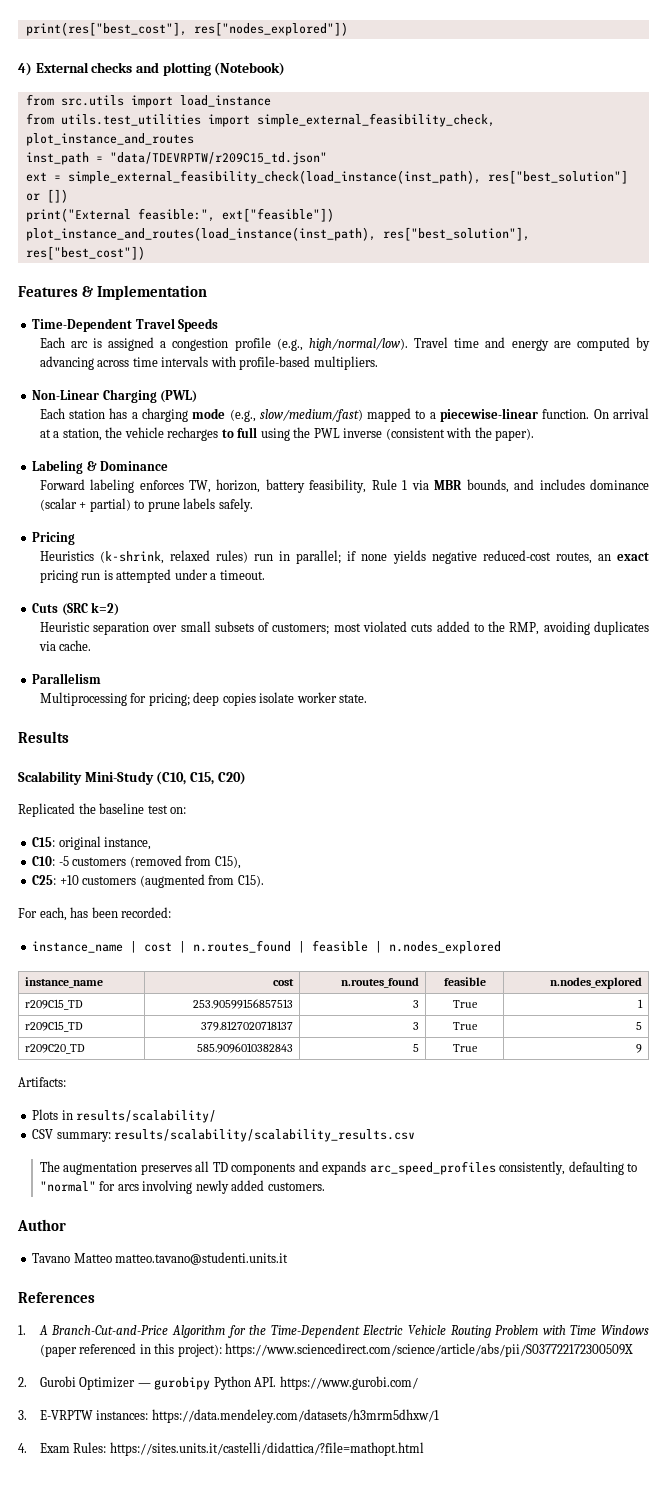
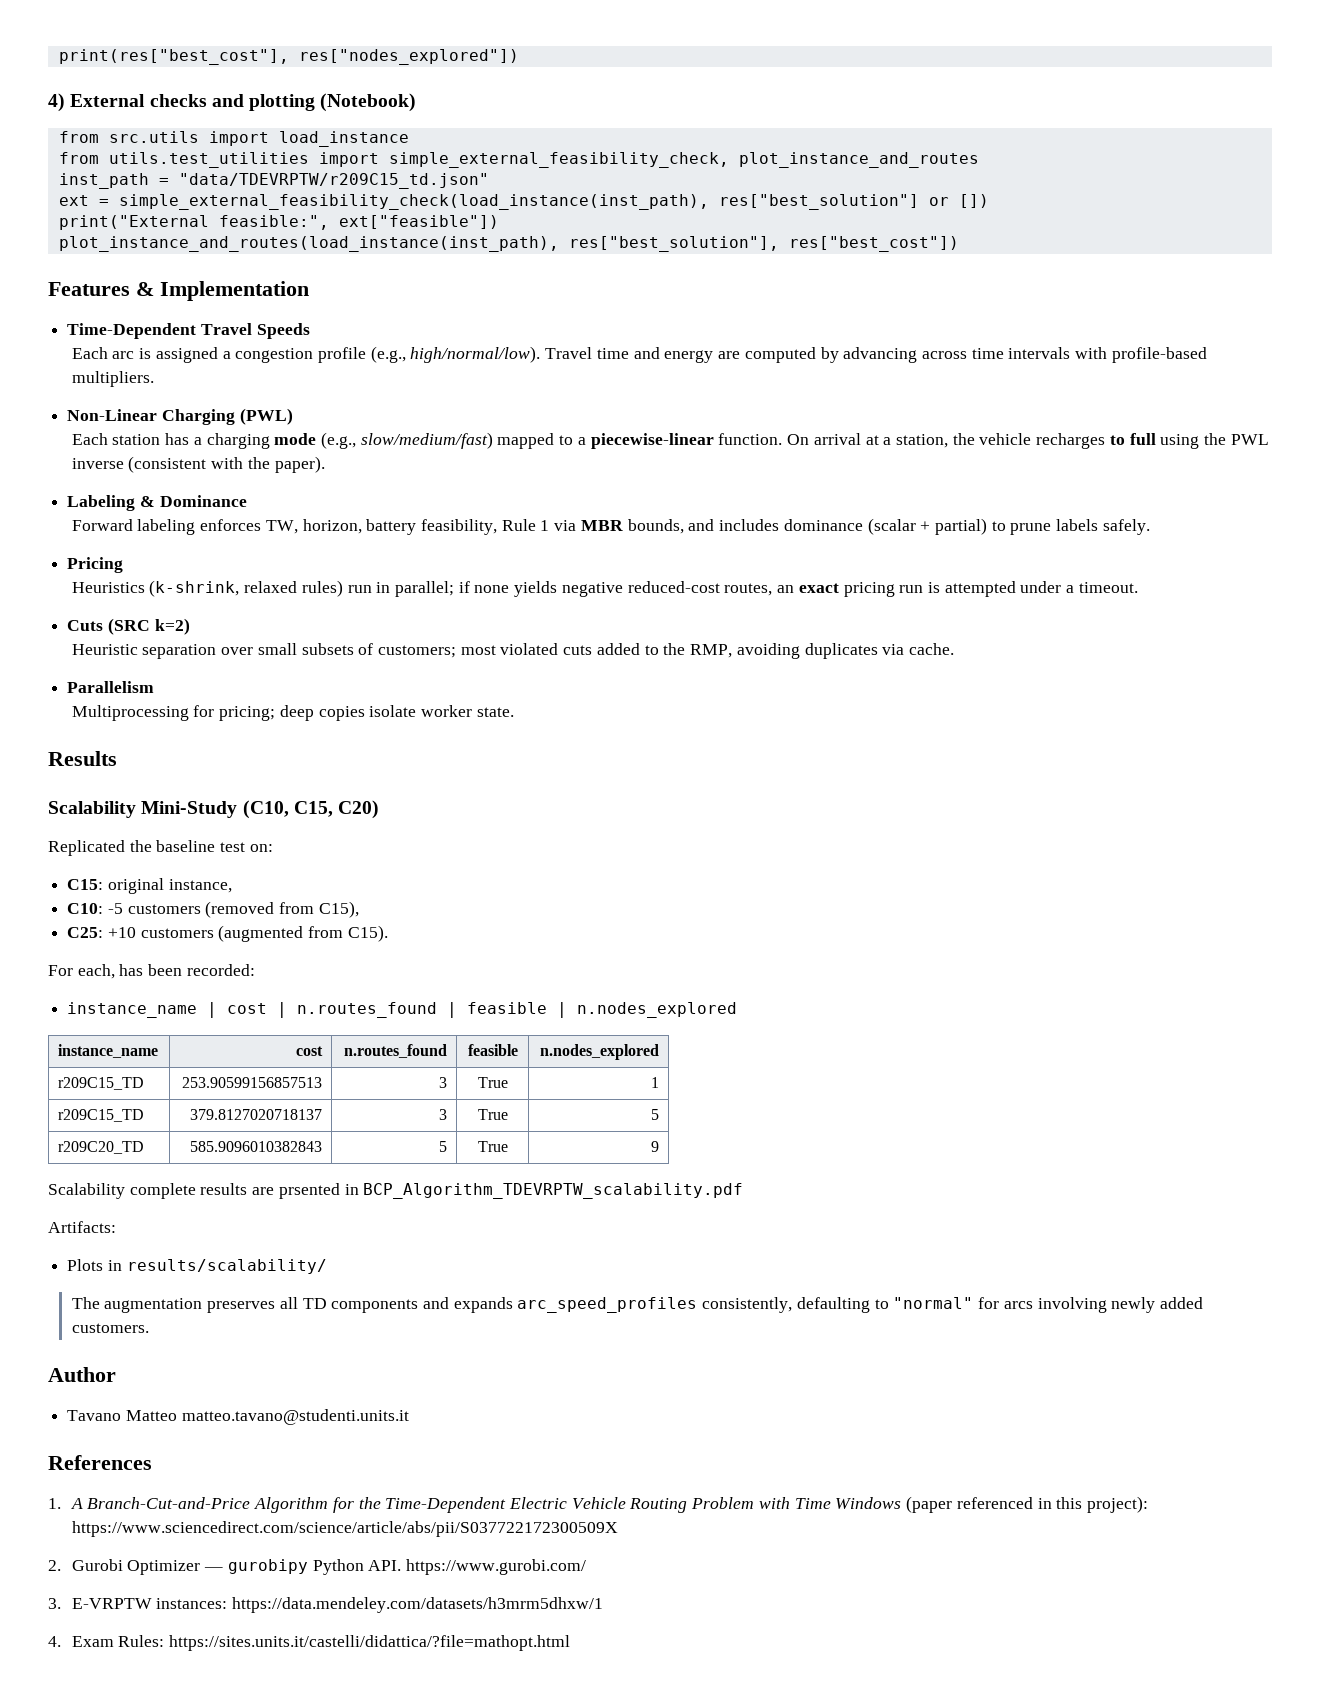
(642, 1048) none -> [48,1183,744,1199] // Scalability complete results are prsented in BCP_Algorithm_TDEVRPTW_scalability.pdf
[32,1129,416,1142] // CSV summary: results/scalability/scalability_results.csv -> (327, 1266) none

